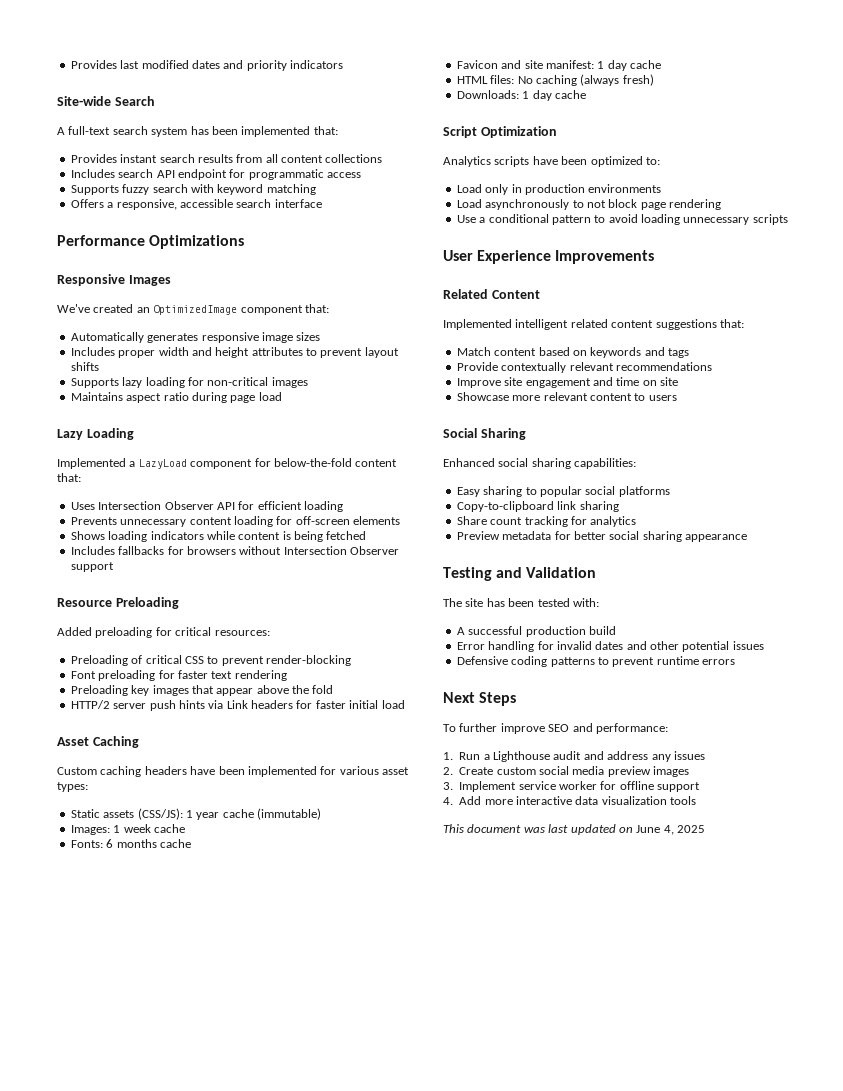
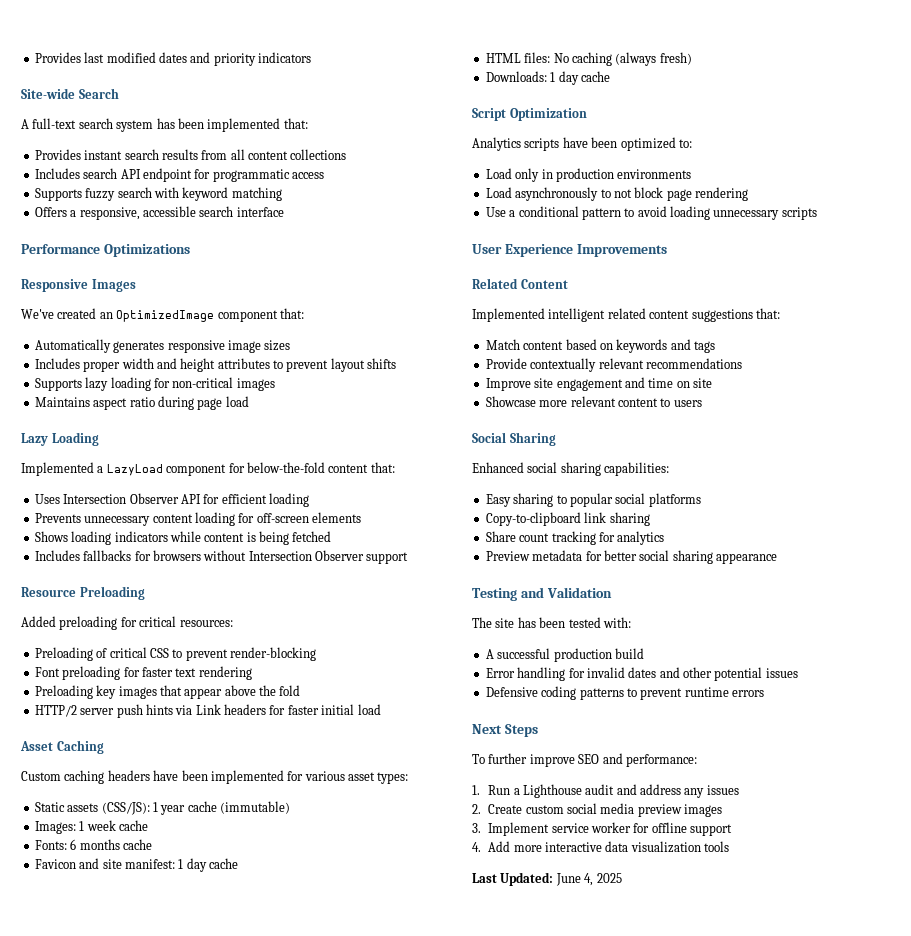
[443,824,633,835] This document was last updated on -> [472,872,554,886] Last Updated:

